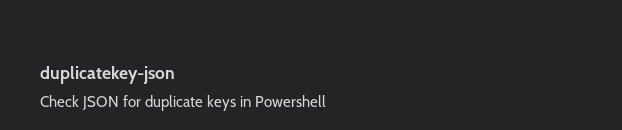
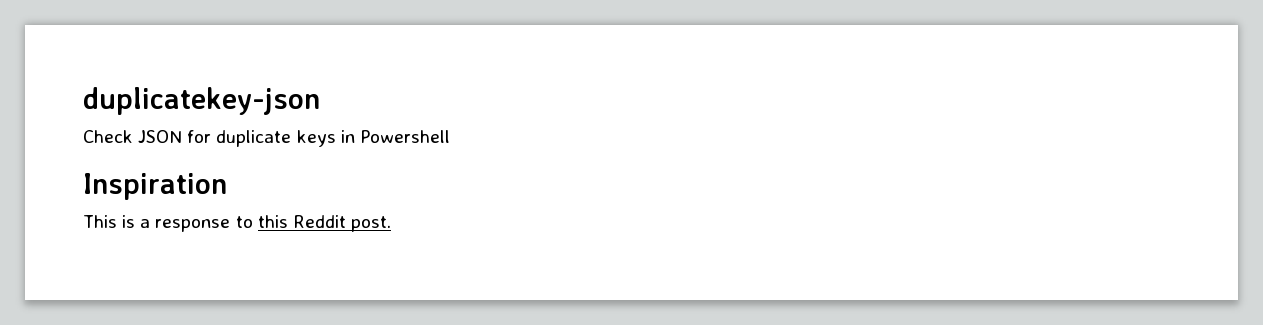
(327, 101) none -> [83,173,227,200] [83,215,391,232] // Inspiration // This is a response to this Reddit post.

